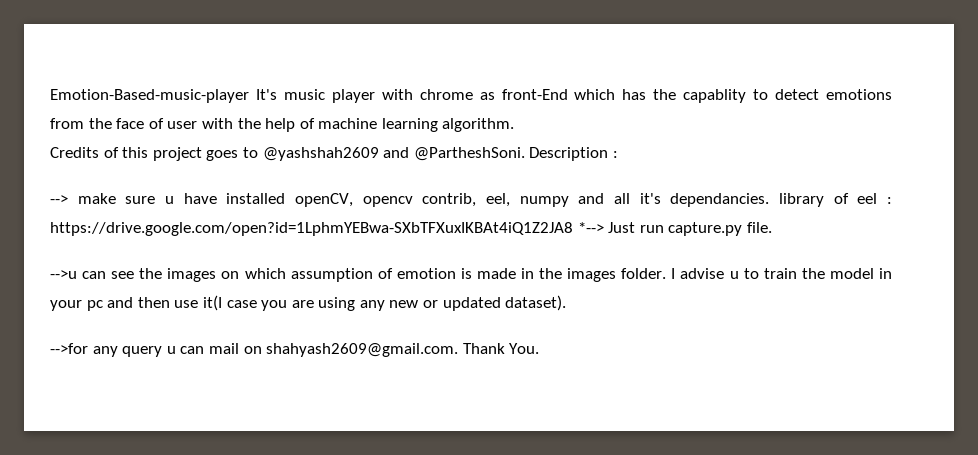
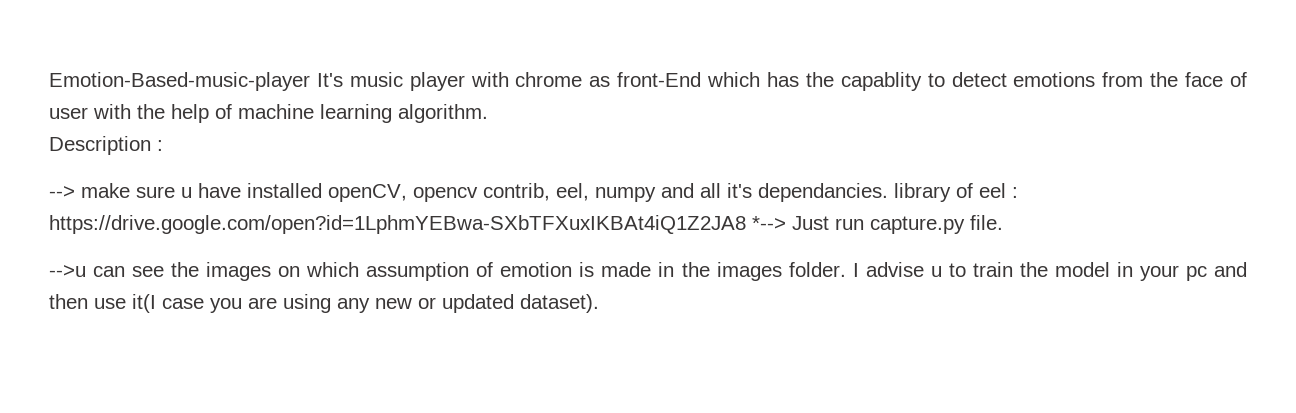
[50,147,525,161] Credits of this project goes to @yashshah2609 and @PartheshSoni. -> (488, 113) none
[50,343,540,357] // -->for any query u can mail on shahyash2609@gmail.com. Thank You. -> (599, 303) none

